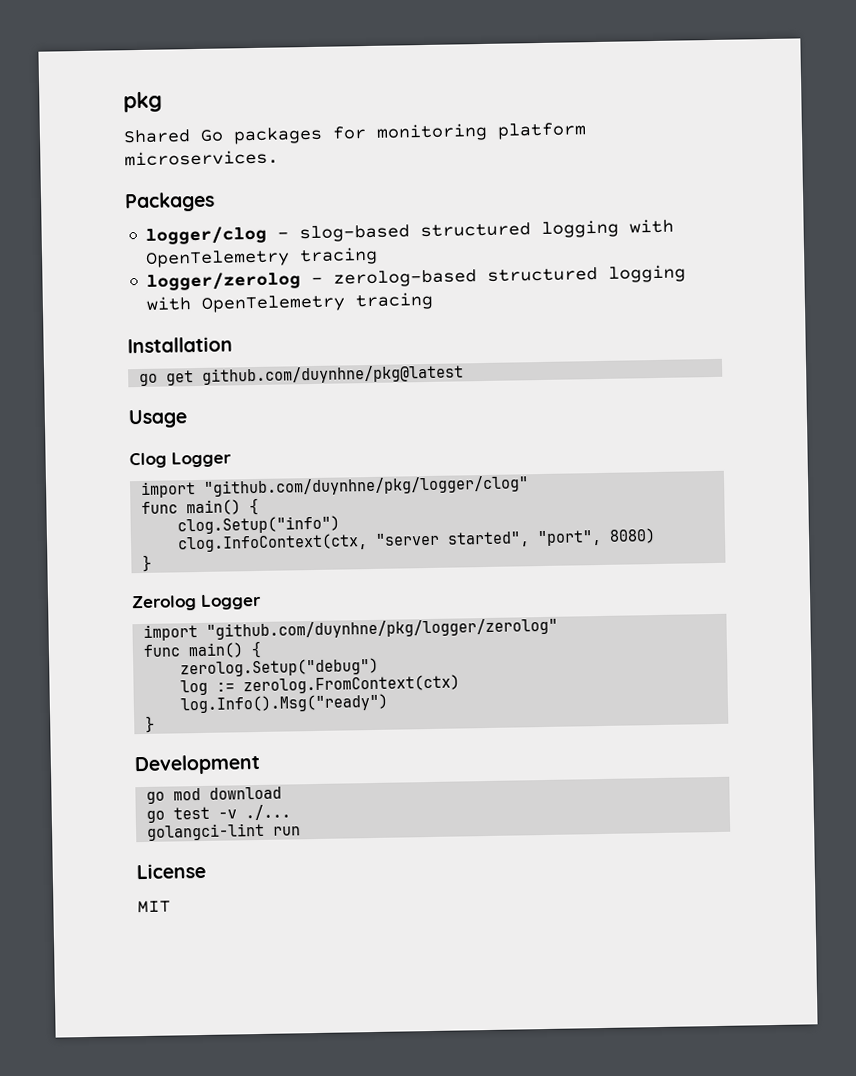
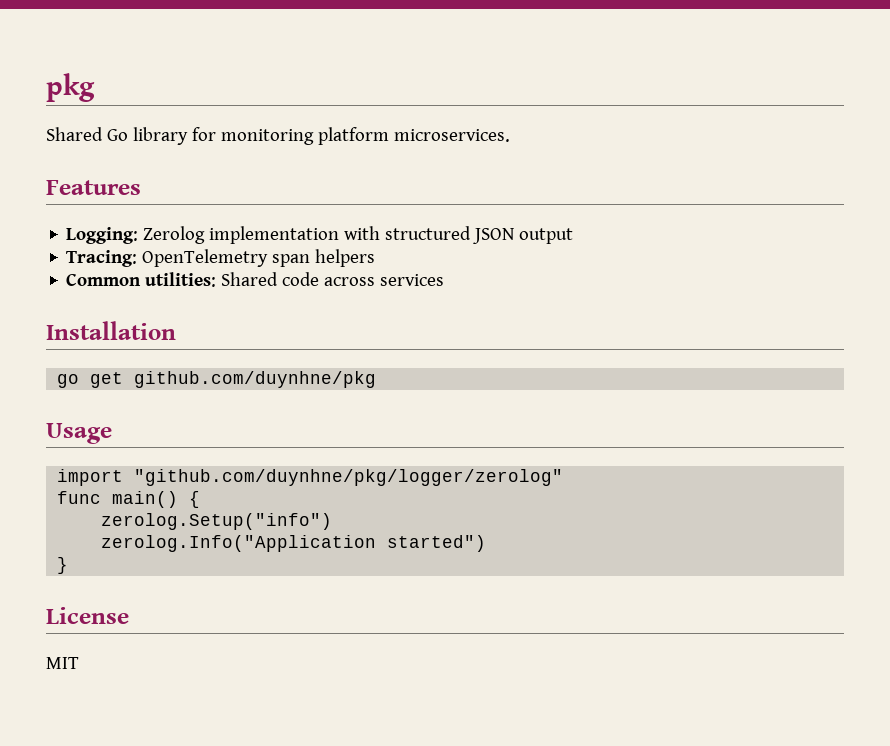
[233,126,323,145] packages -> [132,127,188,145] library
[124,191,215,213] [145,218,675,245] [145,246,379,268] [146,264,687,291] [146,291,435,313] Packages // logger/clog - slog-based structured logging with OpenTelemetry tracing // logger/zerolog - zerolog-based structured logging with OpenTelemetry tracing -> [46,180,141,195] [66,226,574,244] [66,249,376,267] [66,272,445,287] Features // Logging: Zerolog implementation with structured JSON output // Tracing: OpenTelemetry span helpers // Common utilities: Shared code across services
[202,364,465,385] github.com/duynhne/pkg@latest -> [134,371,377,388] github.com/duynhne/pkg
[129,451,232,469] [140,475,530,498] [141,497,260,516] [177,515,341,535] [177,528,657,553] [142,554,153,572] [131,593,262,612] // Clog Logger // import "github.com/duynhne/pkg/logger/clog" // func main() { // clog.Setup("info") // clog.InfoContext(ctx, "server started", "port", 8080) // } // Zerolog Logger -> (112, 433) none
[180,657,380,678] [180,674,461,696] [180,693,389,714] [145,715,156,733] [134,753,261,776] [146,786,283,804] [146,804,292,823] [146,822,302,841] zerolog.Setup("debug") // log := zerolog.FromContext(ctx) // log.Info().Msg("ready") // } // Development // go mod download // go test -v ./... // golangci-lint run -> [101,513,333,530] [101,535,487,552] [57,557,69,574] zerolog.Setup("info") // zerolog.Info("Application started") // }

